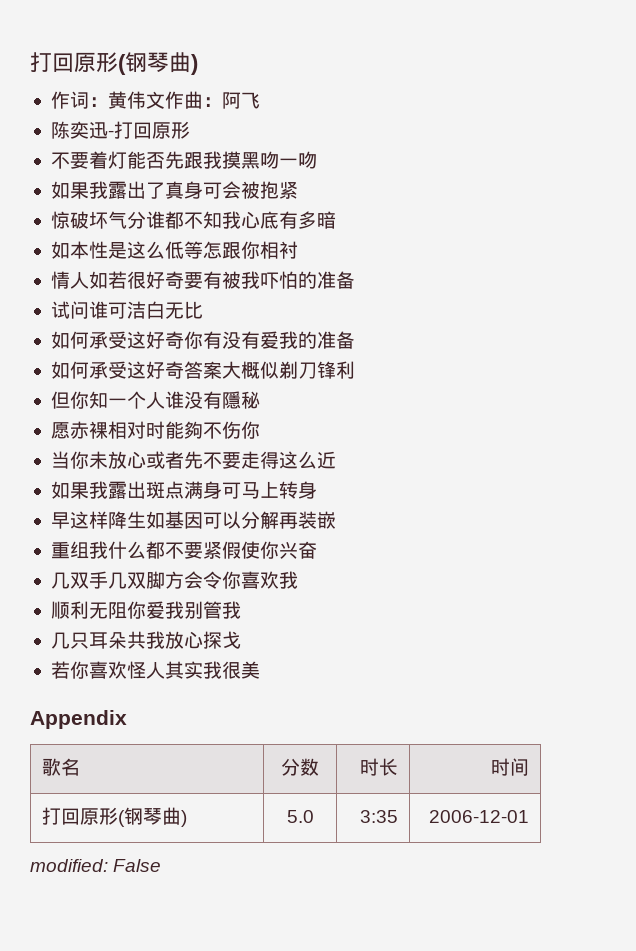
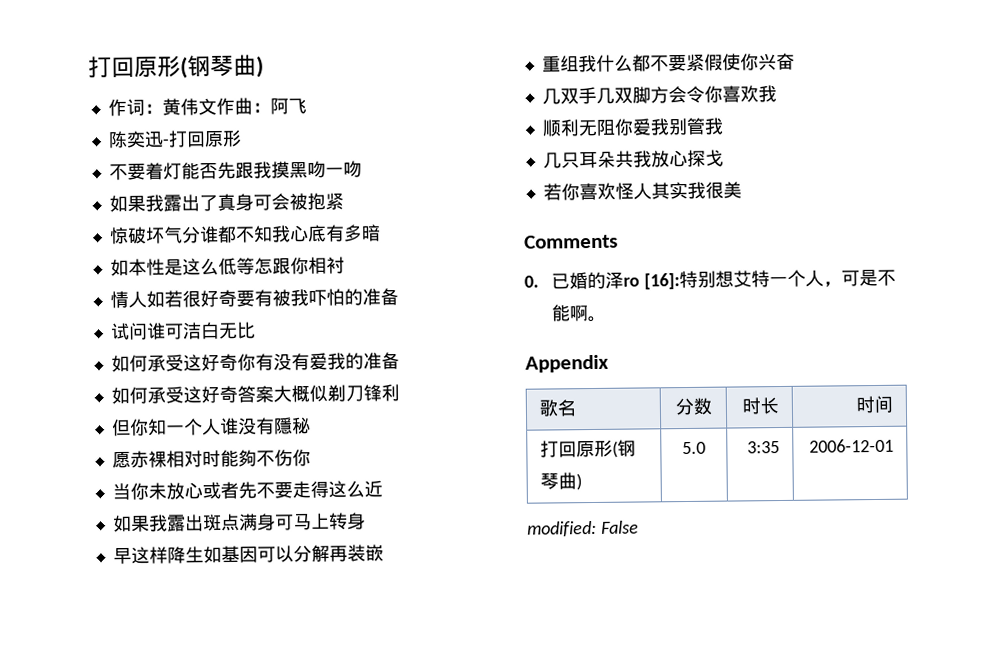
(260, 670) none -> [524,234,618,249] [524,268,896,290] [550,304,606,323] // Comments // 0.已婚的泽ro [16]:特别想艾特一个人，可是不能啊。

